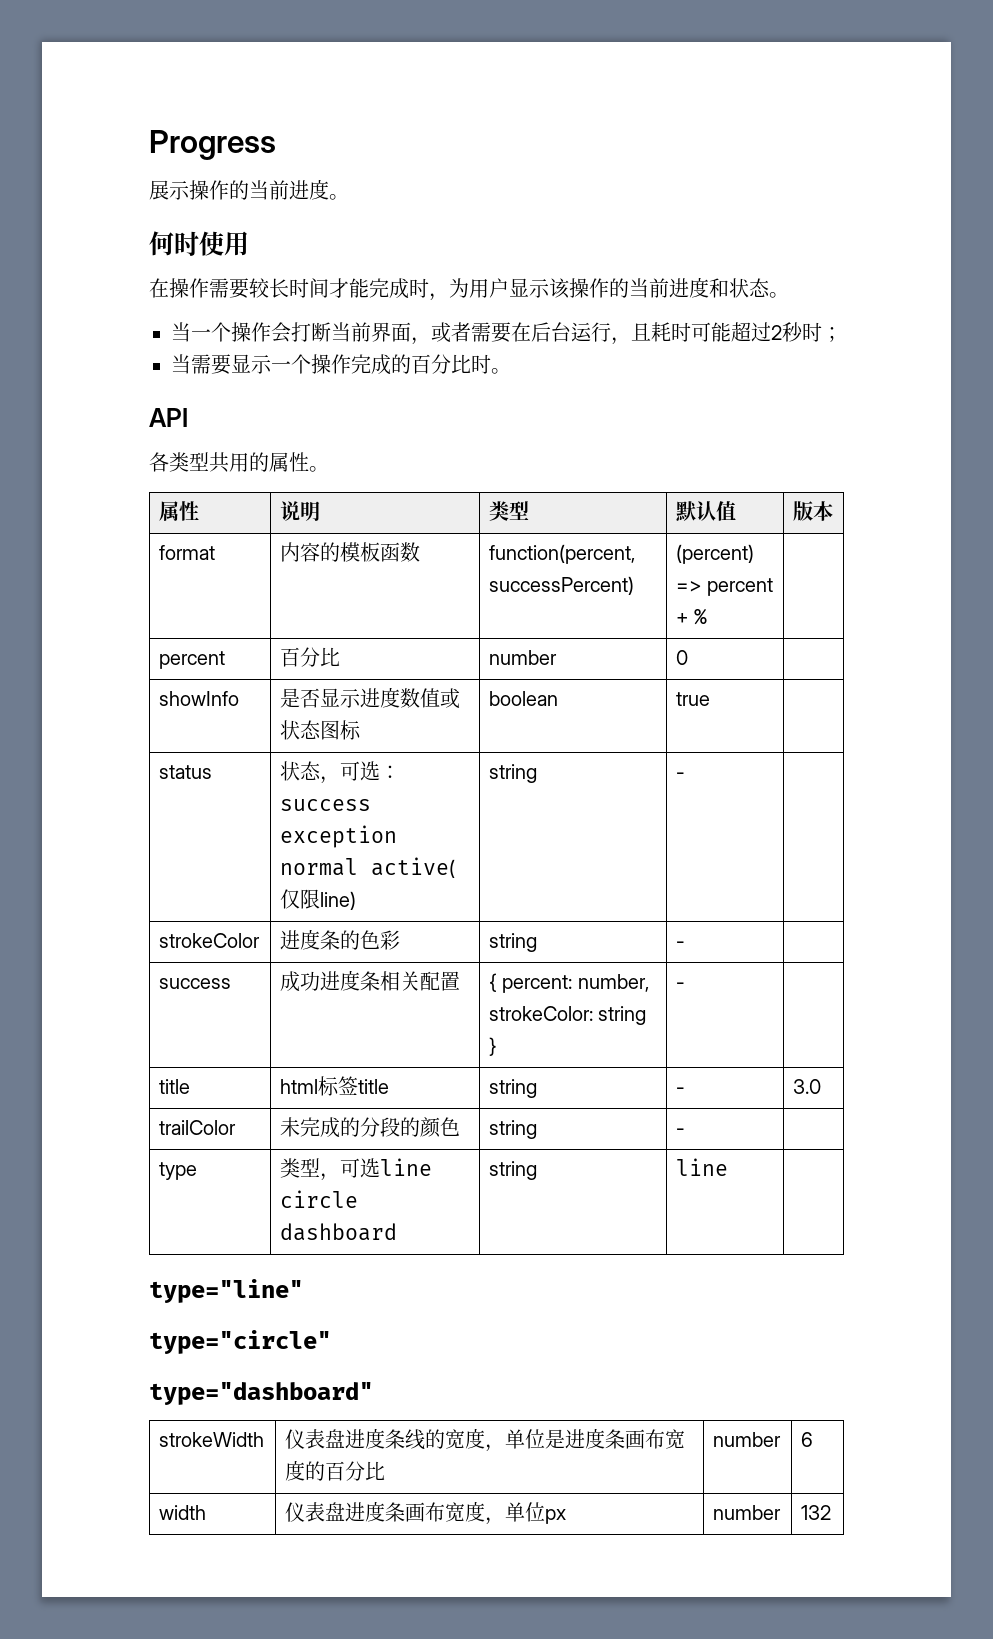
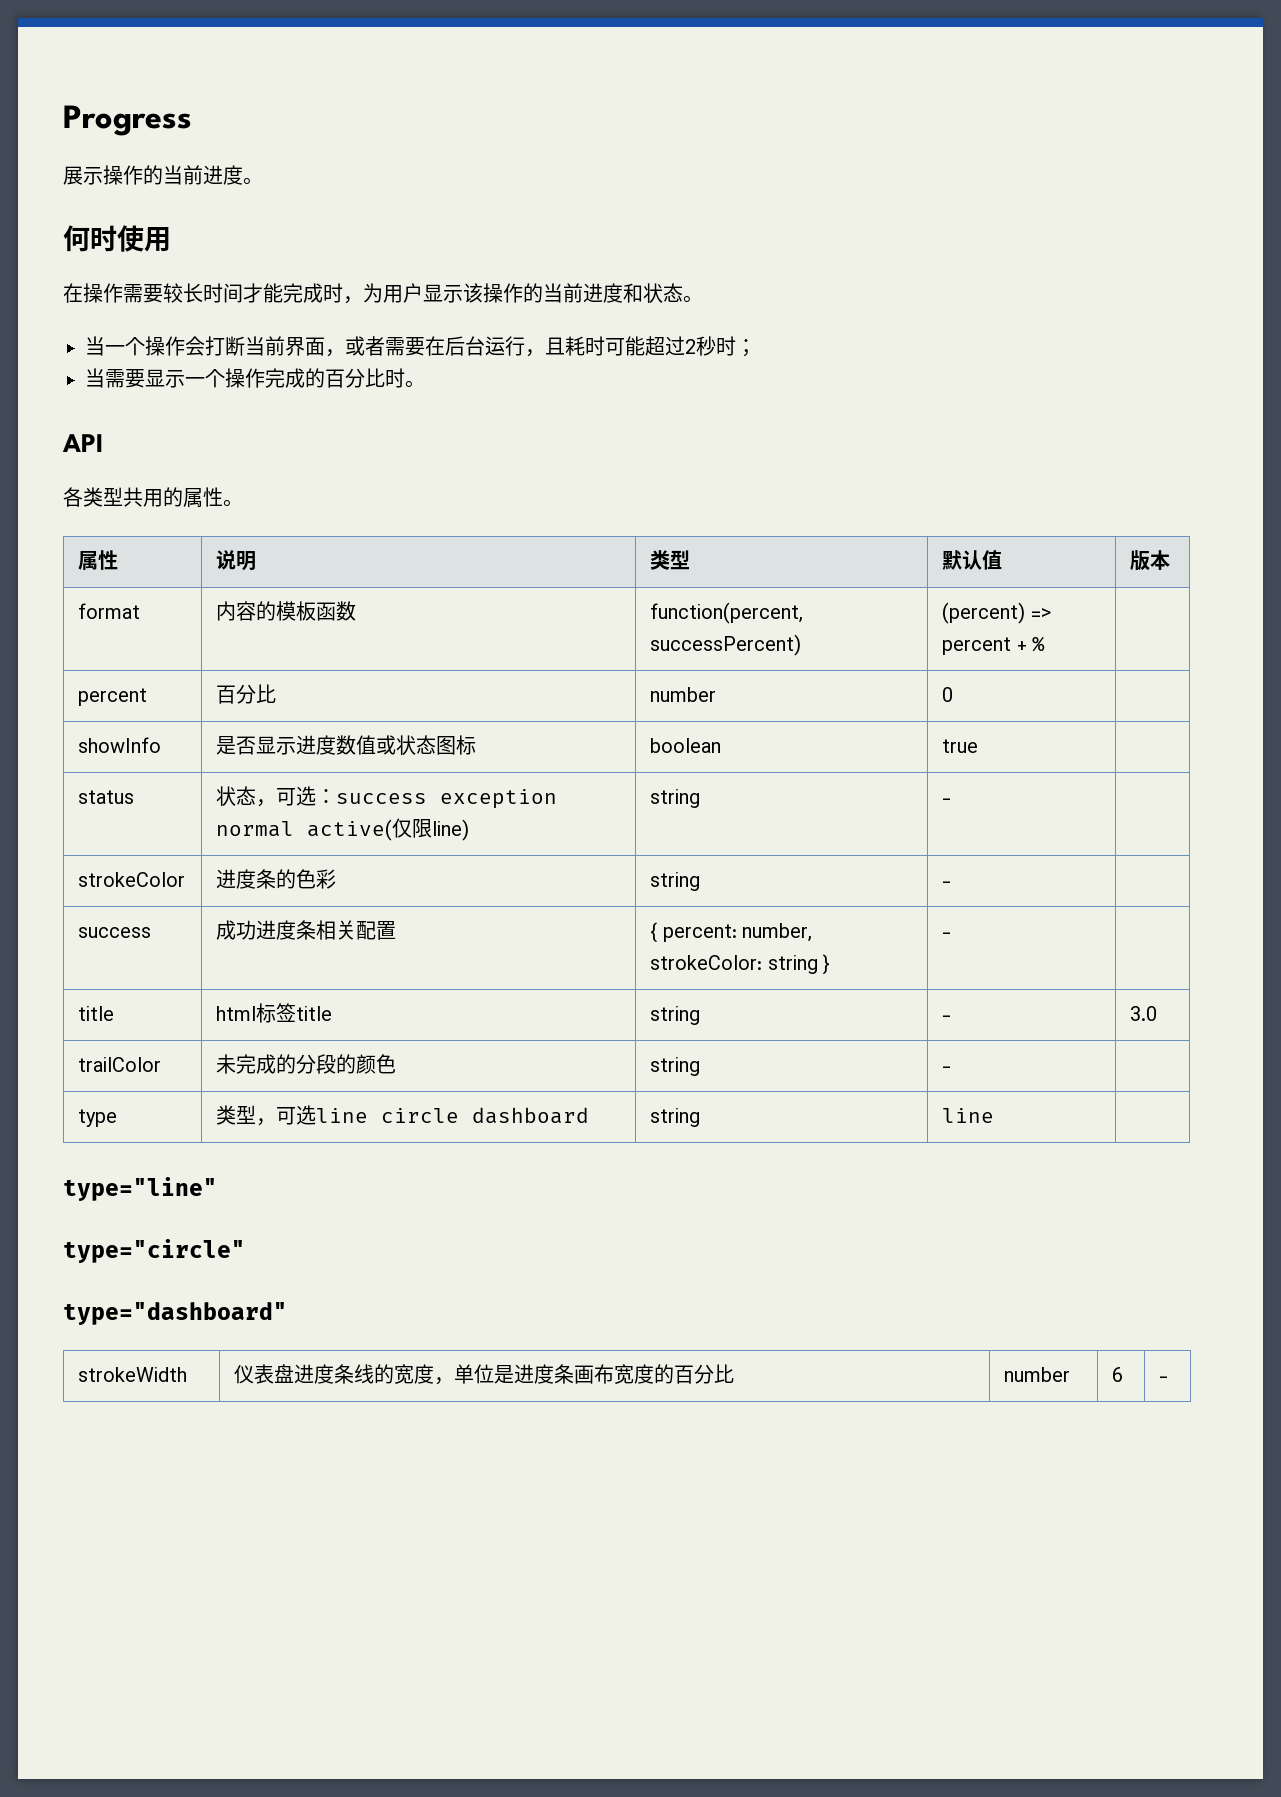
[159,1505,207,1520] [285,1501,567,1525] [713,1505,782,1520] [801,1505,832,1520] // width | 仪表盘进度条画布宽度，单位px | number | 132 -> [1159,1376,1169,1382] | -

